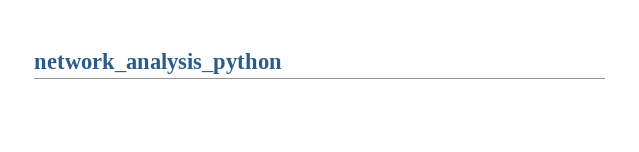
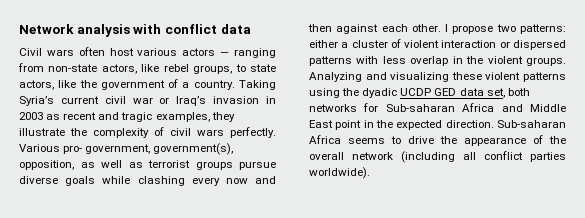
[34,53,282,74] network_analysis_python -> [19,24,251,37] [19,47,276,58] [18,63,276,74] [19,79,276,90] [19,96,276,106] [19,112,235,122] [19,127,276,138] [19,143,234,155] [19,160,276,170] [19,176,276,186] [308,24,566,34] [309,39,566,50] [309,56,566,66] [309,72,566,82] [309,88,530,98] [309,103,566,112] [309,120,566,130] [309,135,566,146] [309,151,566,163] [309,167,370,179] Network analysis with conflict data // Civil wars often host various actors — ranging from non-state actors, like rebel groups, to state actors, like the government of a country. Taking Syria’s current civil war or Iraq’s invasion in 2003 as recent and tragic examples, they illustrate the complexity of civil wars perfectly. Various pro- government, government(s), opposition, as well as terrorist groups pursue diverse goals while clashing every now and then against each other. I propose two patterns: either a cluster of violent interaction or dispersed patterns with less overlap in the violent groups. Analyzing and visualizing these violent patterns using the dyadic UCDP GED data set, both networks for Sub-saharan Africa and Middle East point in the expected direction. Sub-saharan Africa seems to drive the appearance of the overall network (including all conflict parties worldwide).

